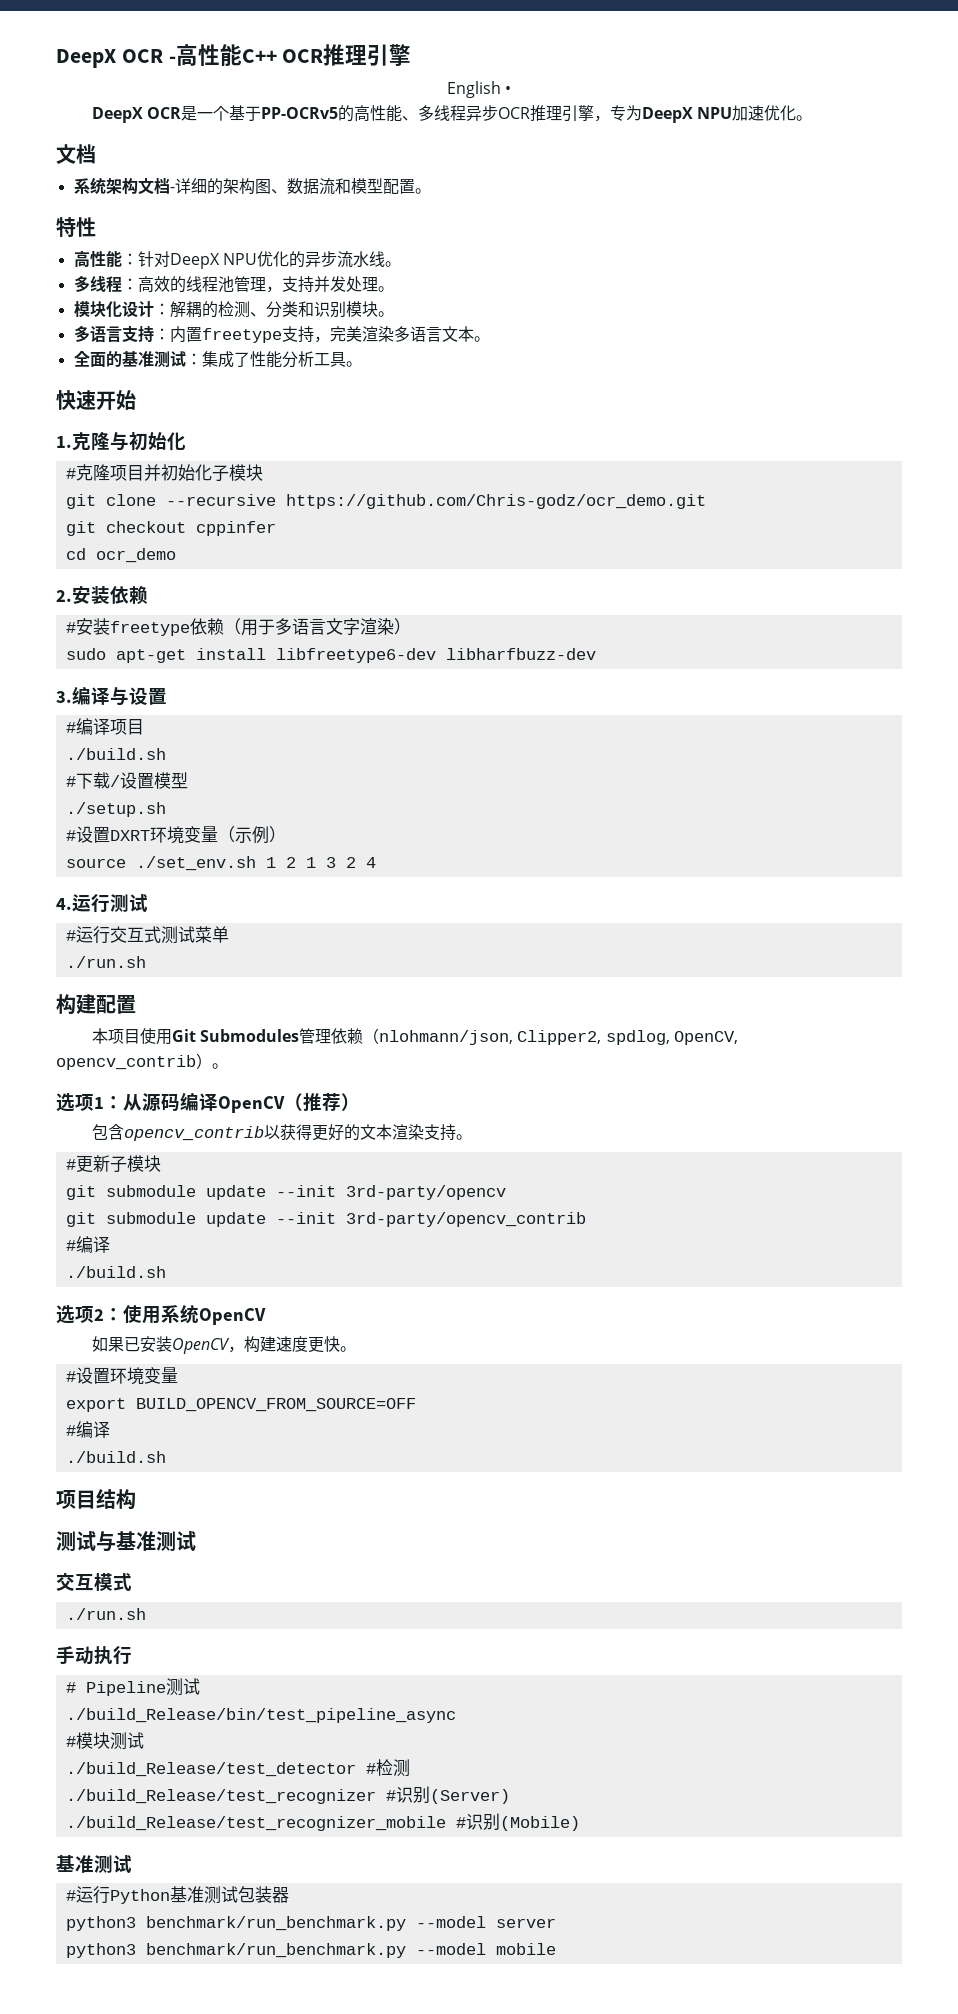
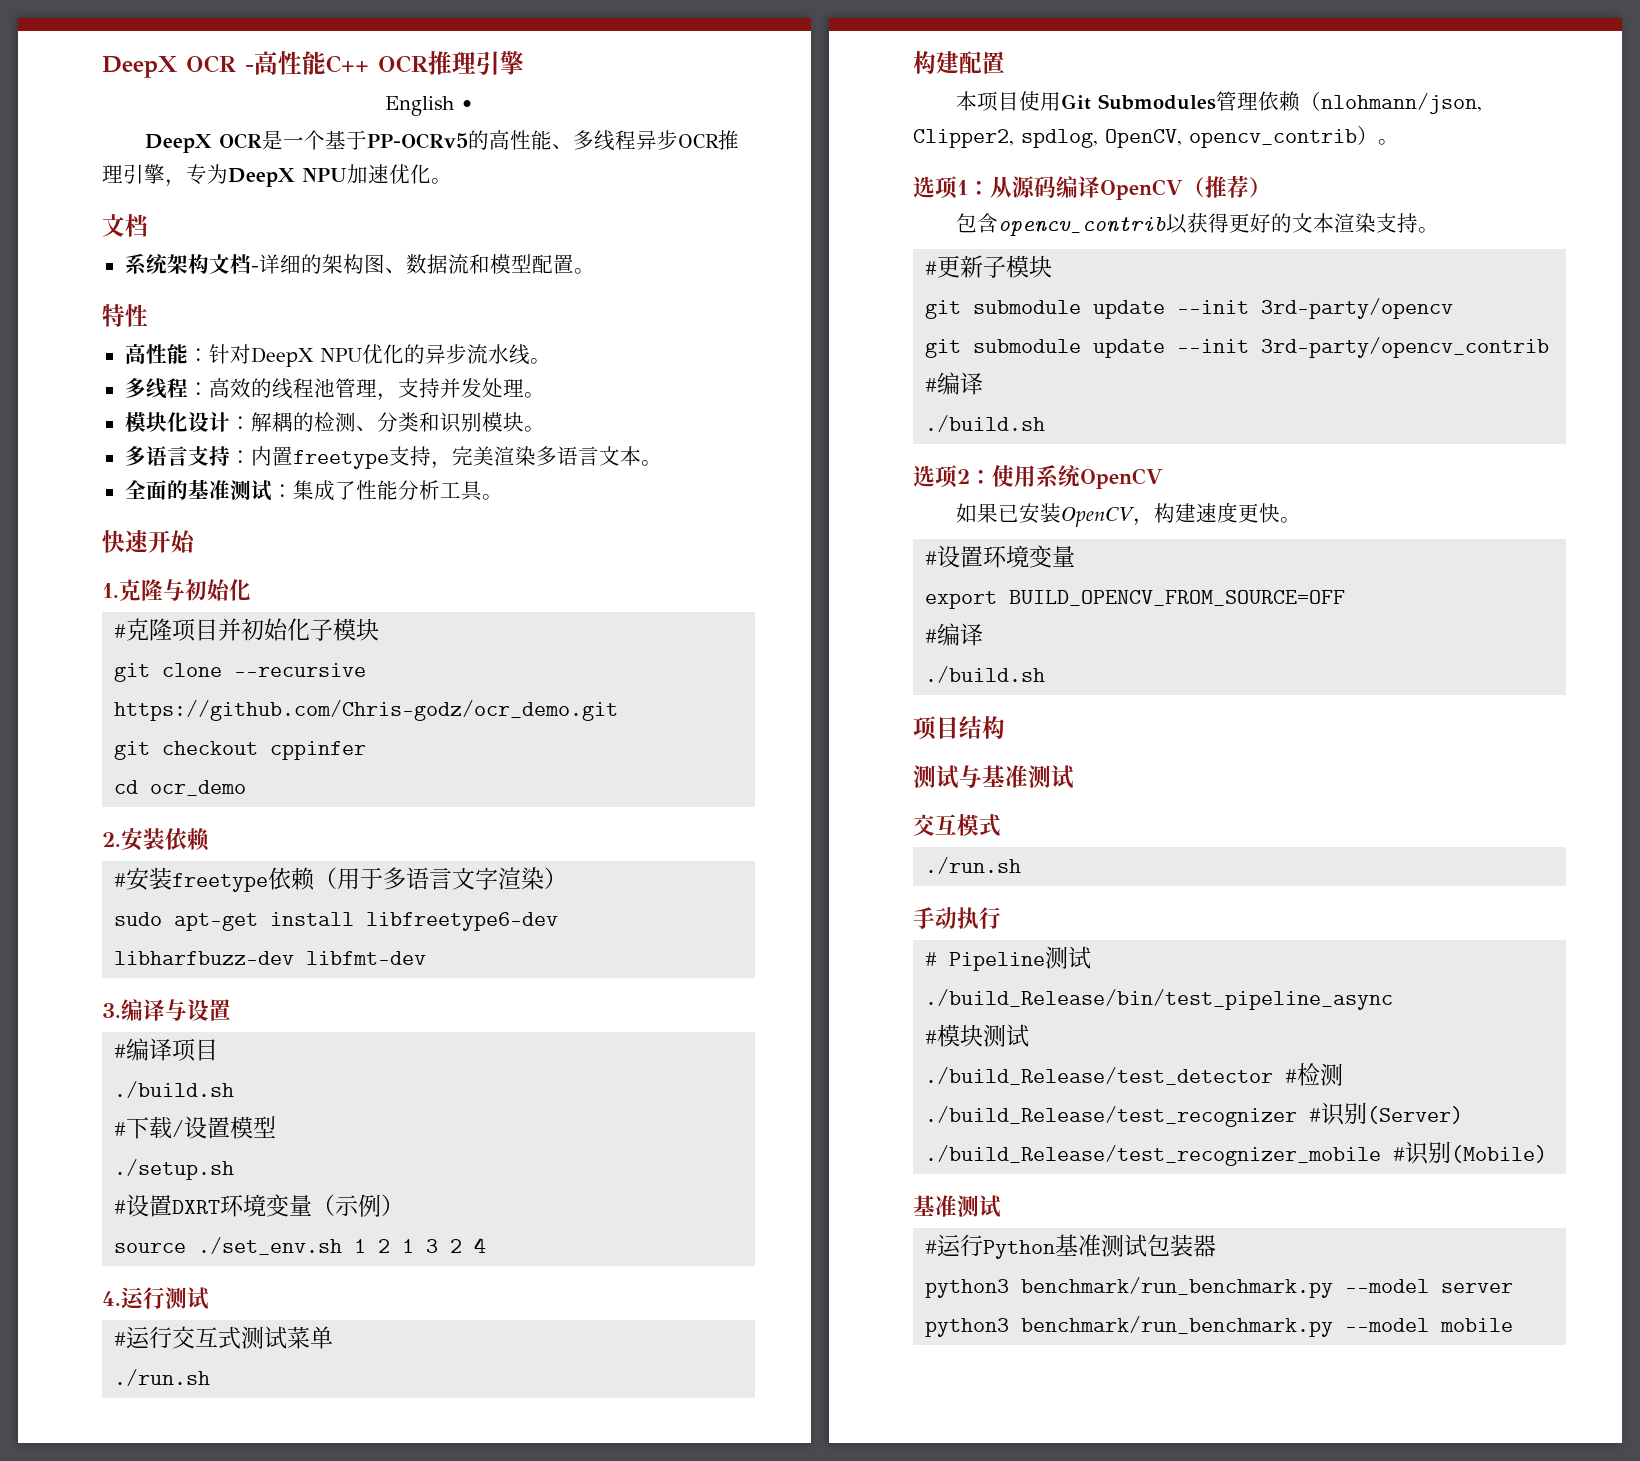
(596, 654) none -> [306,951,427,965] libfmt-dev

